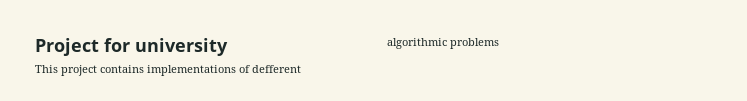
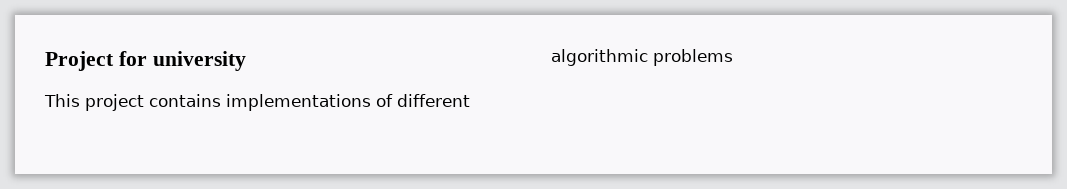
[252,65,301,73] defferent -> [397,94,470,107] different

